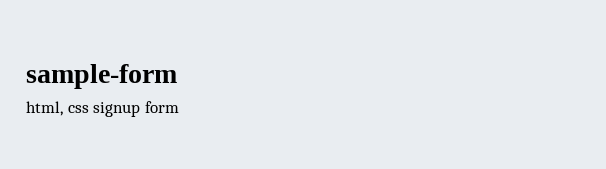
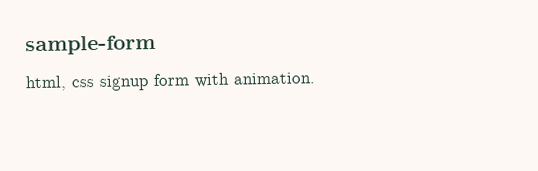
(179, 107) none -> [194,72,315,88] with animation.

